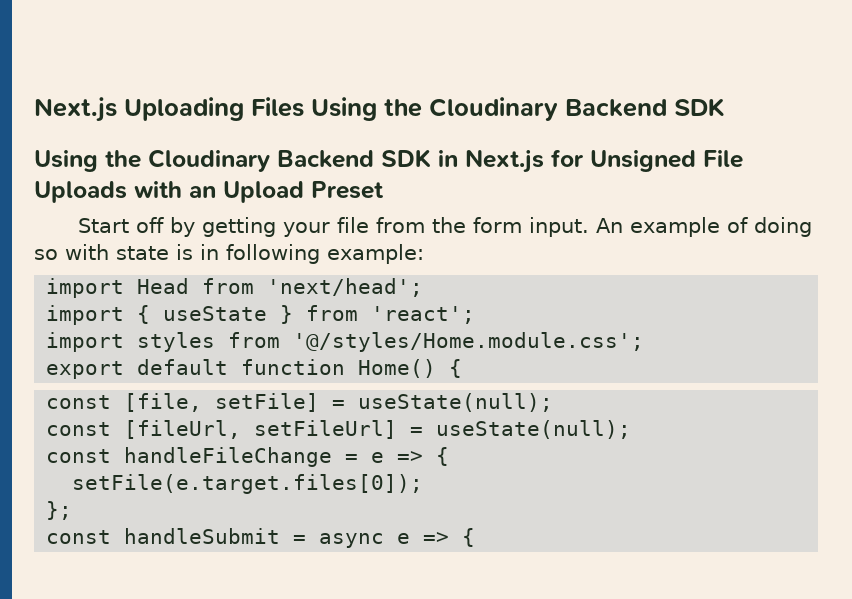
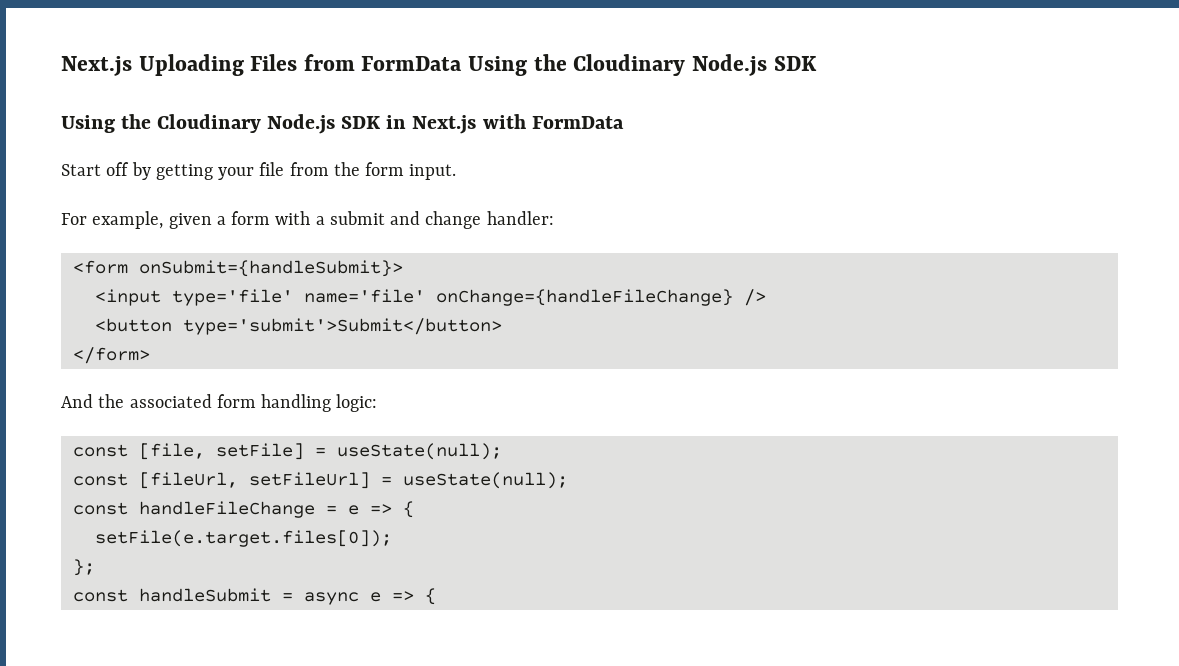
[311,97,667,121] Using the Cloudinary Backend -> [303,54,767,76] from FormData Using the Cloudinary Node.js
[277,150,374,168] Backend -> [267,114,336,134] Node.js
[551,149,743,172] [34,181,384,203] for Unsigned File Uploads with an Upload Preset -> [482,114,624,129] with FormData
[595,217,812,237] [34,244,424,264] [46,278,424,298] [46,305,476,325] [46,332,645,352] [46,359,463,379] An example of doing so with state is in following example: // import Head from 'next/head'; // import { useState } from 'react'; // import styles from '@/styles/Home.module.css'; // export default function Home() { -> [61,211,554,229] [72,260,403,277] [94,289,766,306] [94,318,502,335] [72,347,150,364] [61,394,378,412] // For example, given a form with a submit and change handler: // <form onSubmit={handleSubmit}> // <input type='file' name='file' onChange={handleFileChange} /> // <button type='submit'>Submit</button> // </form> // And the associated form handling logic:

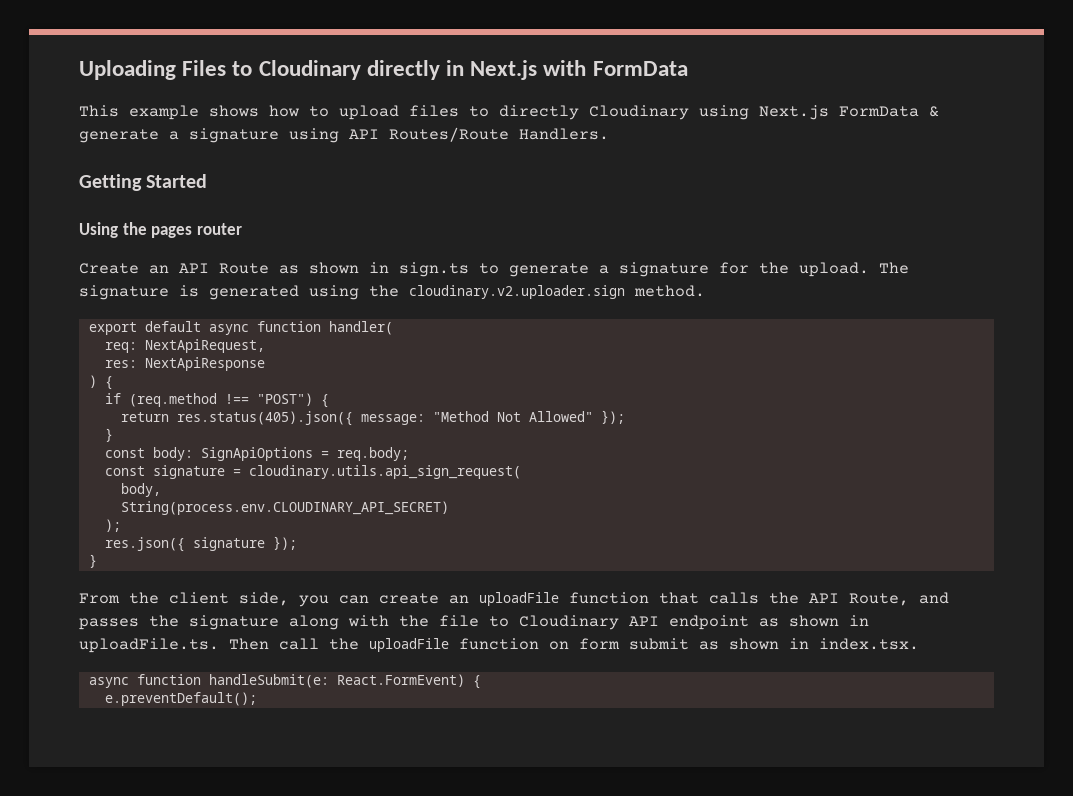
[61,56,132,76] Next.js -> (79, 70) none
[303,54,817,76] [61,114,624,134] [61,162,457,180] [61,211,554,229] [72,260,403,277] [94,289,766,306] [94,318,502,335] [72,347,150,364] [61,394,378,412] [72,443,502,460] [72,472,568,489] [72,501,414,518] [94,530,392,547] [72,559,95,576] [72,588,436,605] from FormData Using the Cloudinary Node.js SDK // Using the Cloudinary Node.js SDK in Next.js with FormData // Start off by getting your file from the form input. // For example, given a form with a submit and change handler: // <form onSubmit={handleSubmit}> // <input type='file' name='file' onChange={handleFileChange} /> // <button type='submit'>Submit</button> // </form> // And the associated form handling logic: // const [file, setFile] = useState(null); // const [fileUrl, setFileUrl] = useState(null); // const handleFileChange = e => { // setFile(e.target.files[0]); // }; // const handleSubmit = async e => { -> [232,60,688,80] [79,105,939,120] [79,127,609,143] [79,174,208,191] [79,222,242,238] [79,262,909,277] [79,285,705,300] [88,321,393,335] [104,339,265,353] [104,357,265,371] [88,375,113,390] [104,393,329,408] [120,410,625,426] [104,428,113,442] [104,447,409,461] [104,465,521,479] [120,483,161,497] [120,501,449,515] [104,519,121,532] [104,536,297,552] [88,554,97,568] [79,592,949,607] [79,615,869,630] [79,638,919,653] [88,674,481,689] [104,692,257,706] to Cloudinary directly in Next.js with FormData // This example shows how to upload files to directly Cloudinary using Next.js FormData & generate a signature using API Routes/Route Handlers. // Getting Started // Using the pages router // Create an API Route as shown in sign.ts to generate a signature for the upload. The signature is generated using the cloudinary.v2.uploader.sign method. // export default async function handler( // req: NextApiRequest, // res: NextApiResponse // ) { // if (req.method !== "POST") { // return res.status(405).json({ message: "Method Not Allowed" }); // } // const body: SignApiOptions = req.body; // const signature = cloudinary.utils.api_sign_request( // body, // String(process.env.CLOUDINARY_API_SECRET) // ); // res.json({ signature }); // } // From the client side, you can create an uploadFile function that calls the API Route, and passes the signature along with the file to Cloudinary API endpoint as shown in uploadFile.ts. Then call the uploadFile function on form submit as shown in index.tsx. // async function handleSubmit(e: React.FormEvent) { // e.preventDefault();

